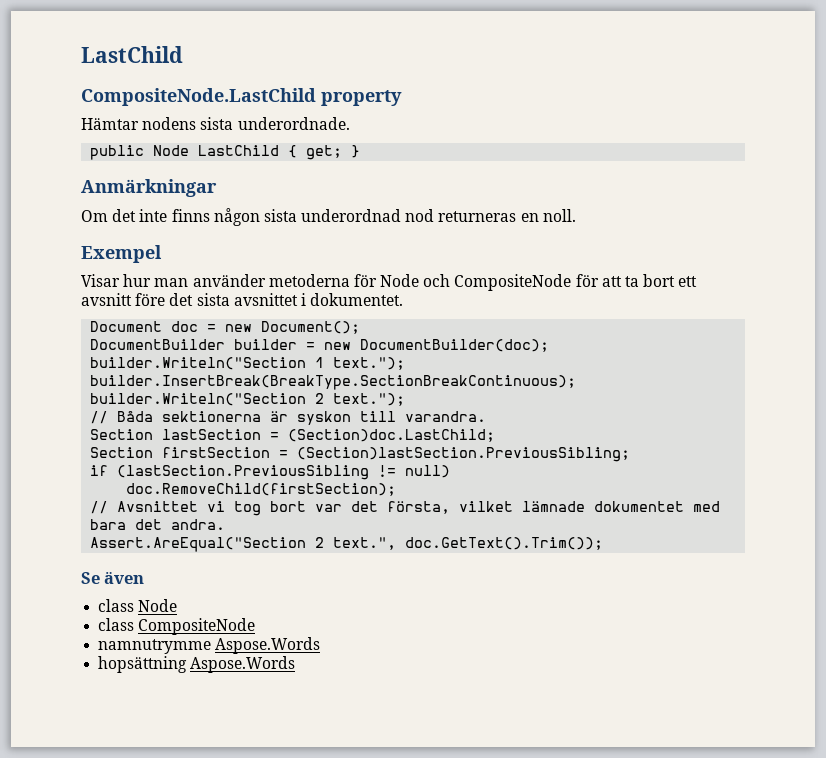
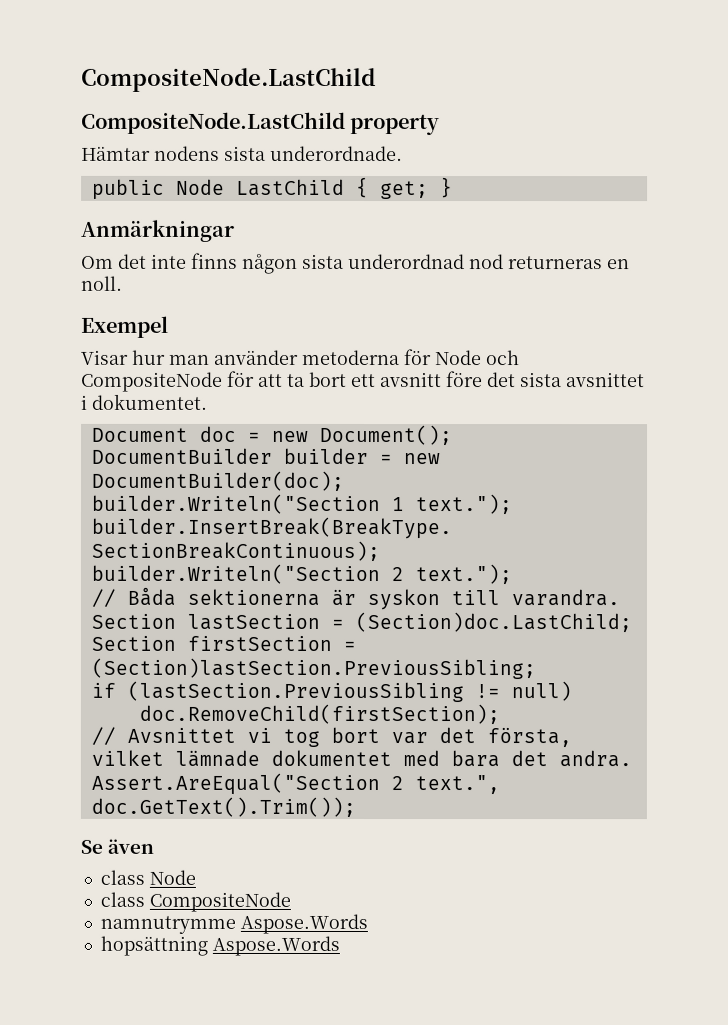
[81,46,183,63] LastChild -> [81,67,376,93] CompositeNode.LastChild

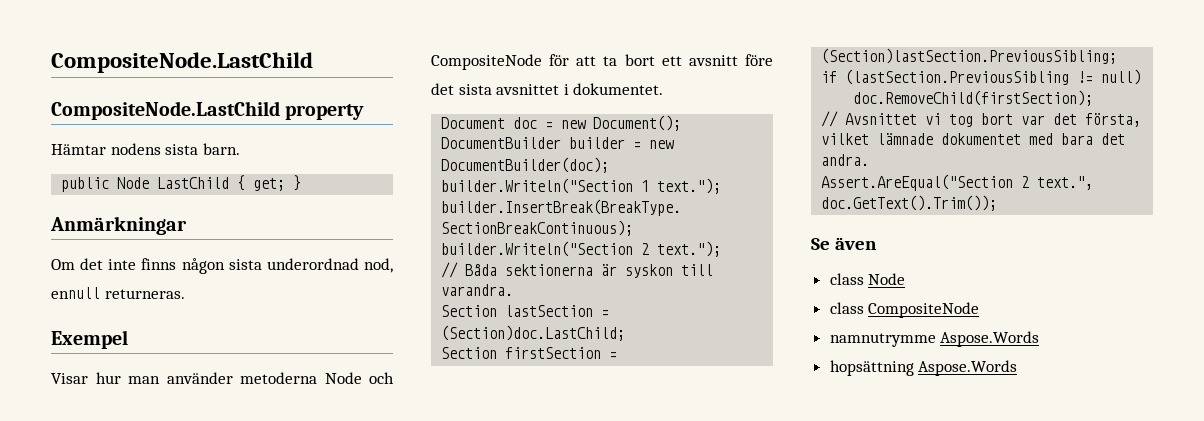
[270,145,403,162] underordnade. -> [202,143,240,155] barn.
[469,254,630,270] [81,275,123,291] nod returneras en noll. -> [364,258,393,273] [51,287,185,299] nod, ennull returneras.
[404,349,432,366] för -> (317, 378) none

